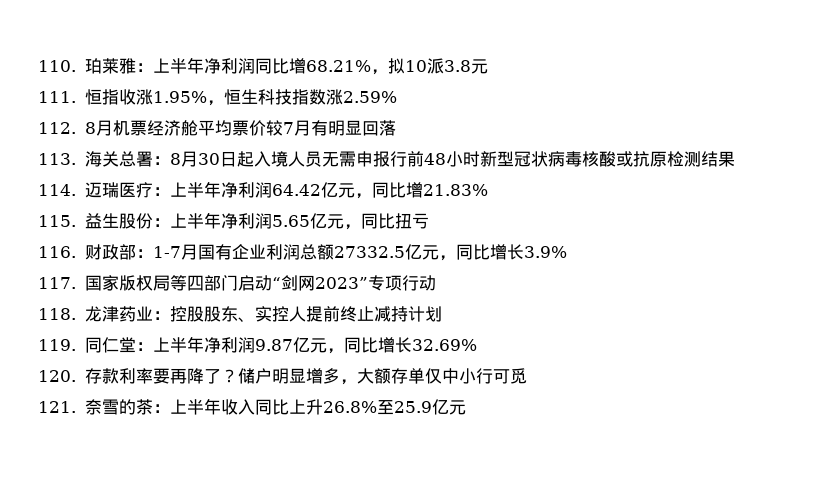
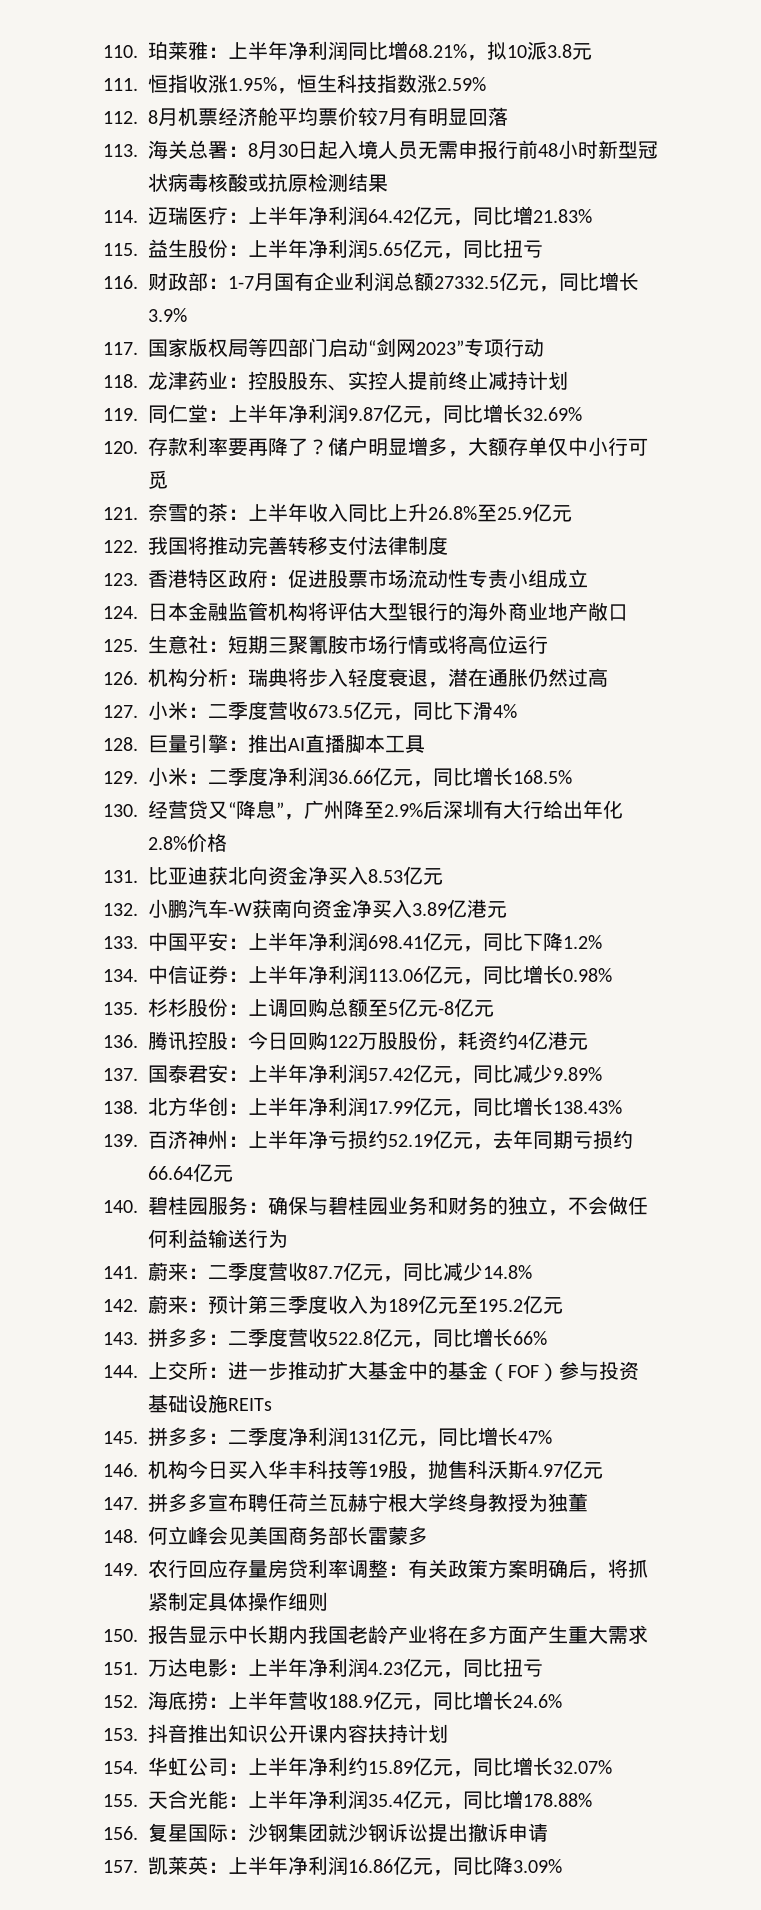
(466, 407) none -> [103,536,448,555] [103,569,588,589] [103,602,628,621] [103,635,548,654] [103,668,608,688] [103,701,517,721] [103,734,425,753] [103,767,572,787] [103,800,623,820] [148,833,227,852] [103,866,443,886] [103,899,507,919] [103,932,602,952] [103,965,612,985] [103,998,494,1017] [103,1031,588,1051] [103,1064,602,1084] [103,1097,622,1117] [103,1130,633,1150] [148,1163,233,1182] [103,1196,648,1216] [148,1229,288,1248] [103,1262,532,1282] [103,1295,563,1314] [103,1328,547,1348] [103,1361,639,1382] [148,1394,272,1413] [103,1427,552,1447] [103,1460,603,1480] [103,1493,588,1512] [103,1526,428,1545] [103,1559,648,1579] [148,1592,328,1611] [103,1625,648,1644] [103,1658,543,1678] [103,1691,562,1711] [103,1724,448,1743] [103,1757,612,1777] [103,1790,592,1810] [103,1823,548,1842] [103,1856,562,1876] // 122.我国将推动完善转移支付法律制度 // 123.香港特区政府：促进股票市场流动性专责小组成立 // 124.日本金融监管机构将评估大型银行的海外商业地产敞口 // 125.生意社：短期三聚氰胺市场行情或将高位运行 // 126.机构分析：瑞典将步入轻度衰退，潜在通胀仍然过高 // 127.小米：二季度营收673.5亿元，同比下滑4% // 128.巨量引擎：推出AI直播脚本工具 // 129.小米：二季度净利润36.66亿元，同比增长168.5% // 130.经营贷又“降息”，广州降至2.9%后深圳有大行给出年化2.8%价格 // 131.比亚迪获北向资金净买入8.53亿元 // 132.小鹏汽车-W获南向资金净买入3.89亿港元 // 133.中国平安：上半年净利润698.41亿元，同比下降1.2% // 134.中信证券：上半年净利润113.06亿元，同比增长0.98% // 135.杉杉股份：上调回购总额至5亿元-8亿元 // 136.腾讯控股：今日回购122万股股份，耗资约4亿港元 // 137.国泰君安：上半年净利润57.42亿元，同比减少9.89% // 138.北方华创：上半年净利润17.99亿元，同比增长138.43% // 139.百济神州：上半年净亏损约52.19亿元，去年同期亏损约66.64亿元 // 140.碧桂园服务：确保与碧桂园业务和财务的独立，不会做任何利益输送行为 // 141.蔚来：二季度营收87.7亿元，同比减少14.8% // 142.蔚来：预计第三季度收入为189亿元至195.2亿元 // 143.拼多多：二季度营收522.8亿元，同比增长66% // 144.上交所：进一步推动扩大基金中的基金（FOF）参与投资基础设施REITs // 145.拼多多：二季度净利润131亿元，同比增长47% // 146.机构今日买入华丰科技等19股，抛售科沃斯4.97亿元 // 147.拼多多宣布聘任荷兰瓦赫宁根大学终身教授为独董 // 148.何立峰会见美国商务部长雷蒙多 // 149.农行回应存量房贷利率调整：有关政策方案明确后，将抓紧制定具体操作细则 // 150.报告显示中长期内我国老龄产业将在多方面产生重大需求 // 151.万达电影：上半年净利润4.23亿元，同比扭亏 // 152.海底捞：上半年营收188.9亿元，同比增长24.6% // 153.抖音推出知识公开课内容扶持计划 // 154.华虹公司：上半年净利约15.89亿元，同比增长32.07% // 155.天合光能：上半年净利润35.4亿元，同比增178.88% // 156.复星国际：沙钢集团就沙钢诉讼提出撤诉申请 // 157.凯莱英：上半年净利润16.86亿元，同比降3.09%

